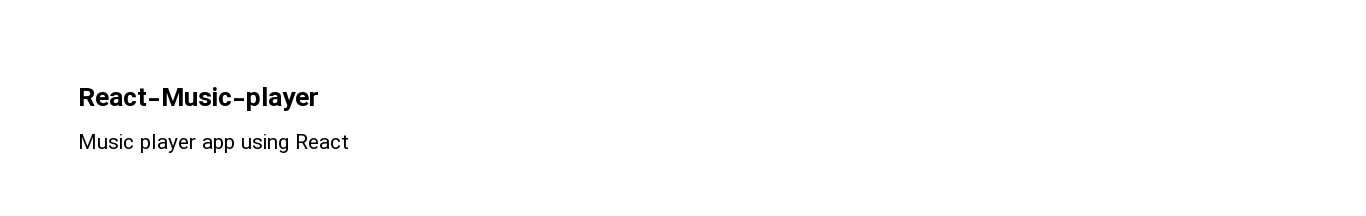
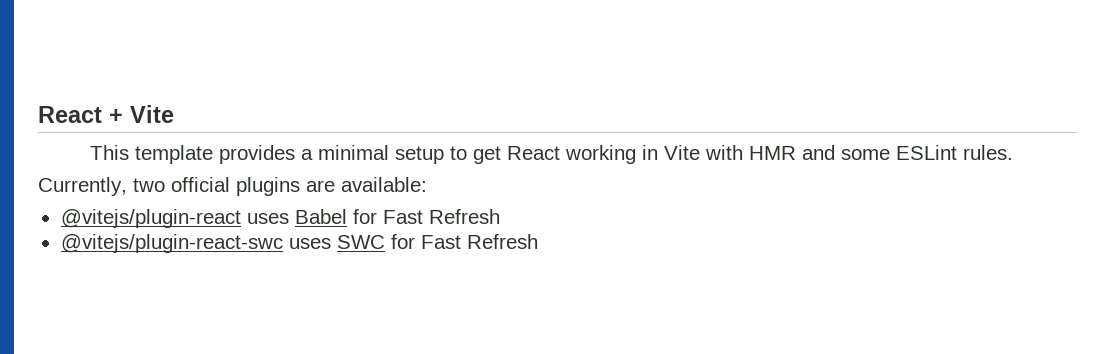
[78,87,319,111] [78,134,349,153] React-Music-player // Music player app using React -> [38,105,174,123] [89,145,1013,164] [38,177,427,196] [60,209,500,228] [60,234,538,253] React + Vite // This template provides a minimal setup to get React working in Vite with HMR and some ESLint rules. // Currently, two official plugins are available: // @vitejs/plugin-react uses Babel for Fast Refresh // @vitejs/plugin-react-swc uses SWC for Fast Refresh

